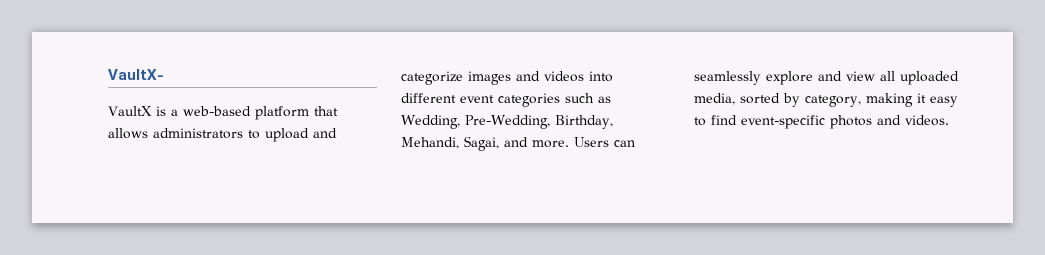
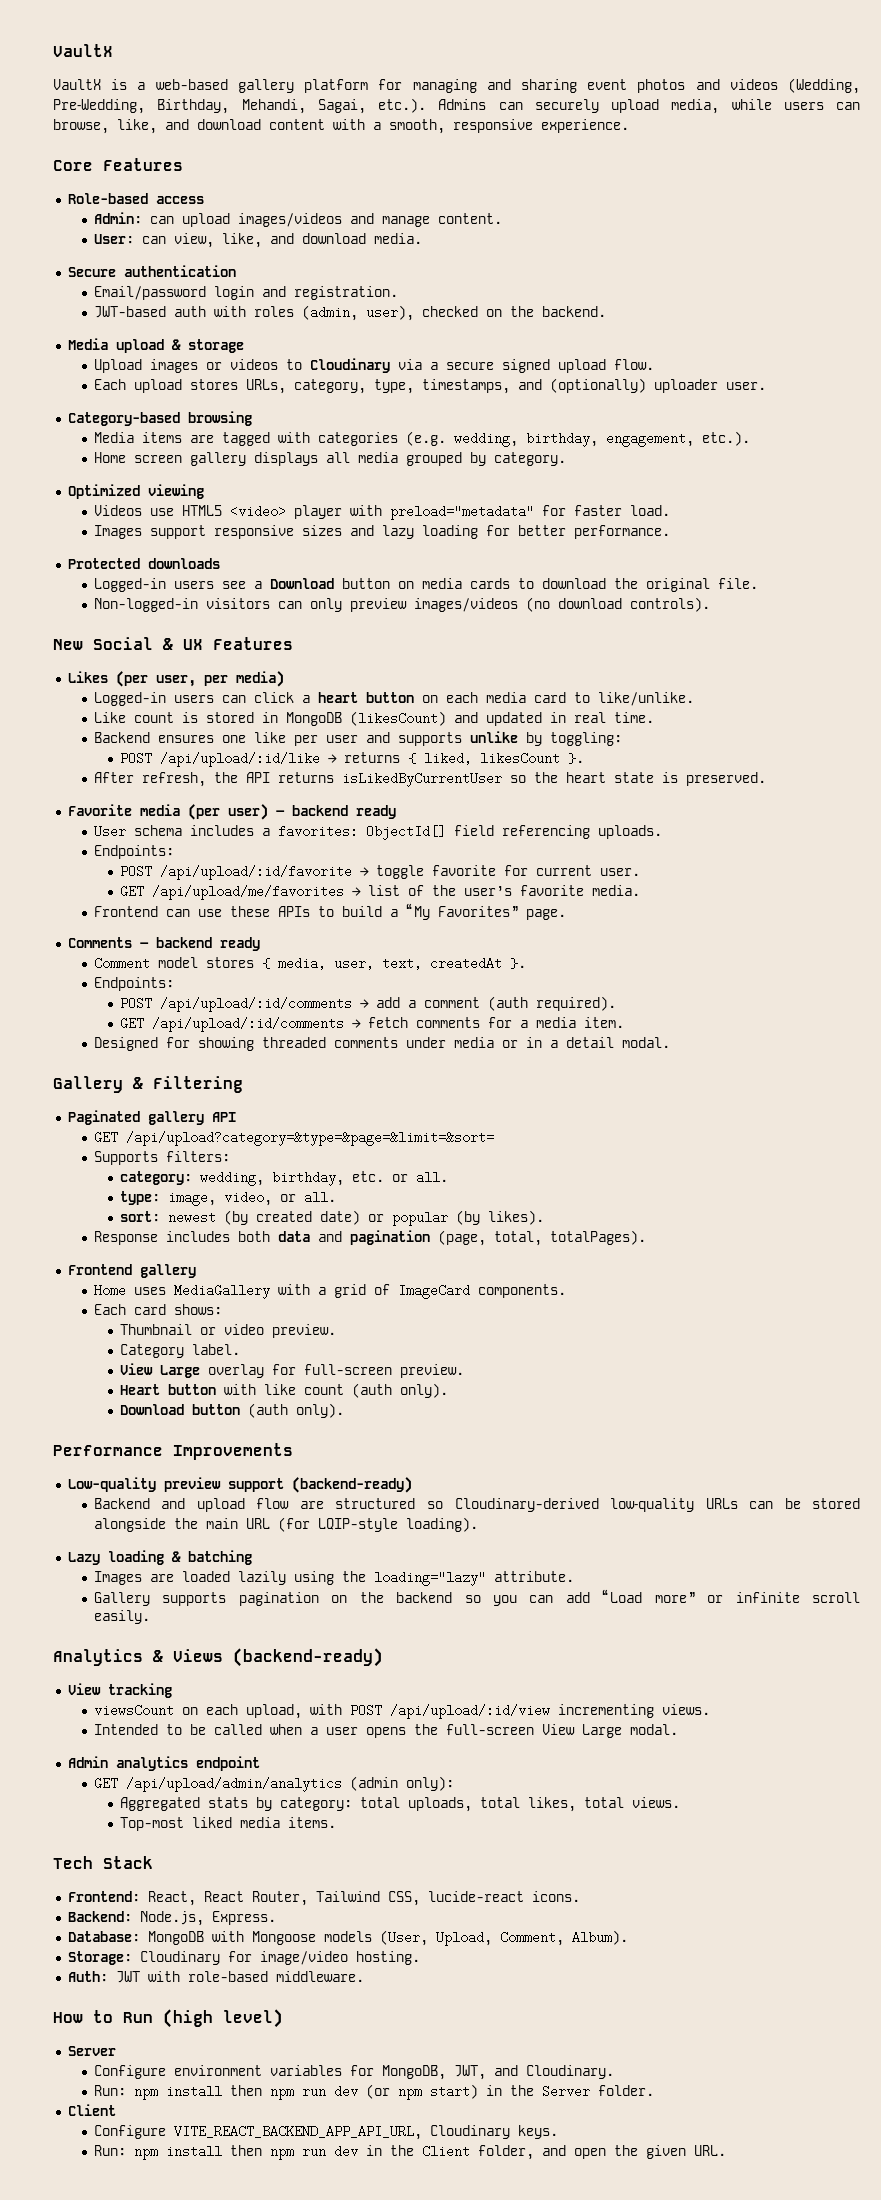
[108,69,164,80] VaultX- -> [53,44,113,57] VaultX
[254,106,338,120] [108,128,337,142] [401,71,613,85] [401,93,611,107] [401,115,613,129] [401,136,635,151] [694,71,959,85] [694,93,958,107] [694,115,949,129] platform that allows administrators to upload and categorize images and videos into different event categories such as Wedding, Pre-Wedding, Birthday, Mehandi, Sagai, and more. Users can seamlessly explore and view all uploaded media, sorted by category, making it easy to find event-specific photos and videos. -> [237,78,860,94] [53,98,860,114] [53,119,629,134] [53,158,183,171] [67,193,204,204] [93,212,502,227] [93,233,422,248] [67,265,236,277] [93,286,398,300] [93,305,606,321] [67,338,244,353] [93,358,654,373] [93,378,766,394] [67,411,252,426] [93,431,750,447] [93,452,566,466] [67,484,204,499] [93,505,670,520] [93,525,670,539] [67,558,220,569] [93,578,758,592] [93,597,710,612] [53,637,293,650] [67,671,284,687] [93,692,694,706] [93,711,654,726] [93,731,622,746] [120,752,585,767] [93,772,766,787] [67,804,396,820] [93,825,662,840] [93,845,174,859] [120,865,641,880] [120,885,641,900] [93,903,566,920] [67,937,260,951] [93,957,526,970] [93,977,174,991] [120,996,617,1012] [120,1017,625,1032] [93,1037,670,1051] [53,1076,243,1093] [67,1110,236,1125] [93,1131,494,1146] [93,1151,230,1165] [120,1171,449,1186] [120,1191,337,1206] [120,1210,545,1226] [93,1230,646,1246] [67,1264,196,1278] [93,1284,566,1299] [93,1304,222,1315] [120,1324,337,1338] [120,1344,241,1358] [120,1363,465,1378] [120,1383,449,1398] [120,1403,345,1418] [53,1443,293,1460] [67,1477,412,1493] [93,1498,860,1512] [93,1517,478,1532] [67,1550,252,1565] [93,1571,574,1586] [93,1589,860,1606] [93,1610,150,1624] [53,1648,383,1667] [67,1683,172,1698] [93,1704,710,1719] [93,1724,678,1738] [67,1756,260,1771] [93,1776,454,1792] [120,1797,681,1812] [120,1817,337,1831] [53,1856,153,1869] [67,1891,580,1906] [67,1911,276,1926] [67,1930,628,1946] [67,1951,420,1965] [67,1971,364,1983] [53,2009,283,2028] [67,2046,116,2056] [93,2065,614,2080] [93,2084,654,2100] [67,2104,116,2116] [93,2125,558,2140] [93,2145,726,2160] gallery platform for managing and sharing event photos and videos (Wedding, Pre‑Wedding, Birthday, Mehandi, Sagai, etc.). Admins can securely upload media, while users can browse, like, and download content with a smooth, responsive experience. // Core Features // Role-based access // Admin: can upload images/videos and manage content. // User: can view, like, and download media. // Secure authentication // Email/password login and registration. // JWT-based auth with roles (admin, user), checked on the backend. // Media upload & storage // Upload images or videos to Cloudinary via a secure signed upload flow. // Each upload stores URLs, category, type, timestamps, and (optionally) uploader user. // Category-based browsing // Media items are tagged with categories (e.g. wedding, birthday, engagement, etc.). // Home screen gallery displays all media grouped by category. // Optimized viewing // Videos use HTML5 <video> player with preload="metadata" for faster load. // Images support responsive sizes and lazy loading for better performance. // Protected downloads // Logged-in users see a Download button on media cards to download the original file. // Non-logged-in visitors can only preview images/videos (no download controls). // New Social & UX Features // Likes (per user, per media) // Logged-in users can click a heart button on each media card to like/unlike. // Like count is stored in MongoDB (likesCount) and updated in real time. // Backend ensures one like per user and supports unlike by toggling: // POST /api/upload/:id/like → returns { liked, likesCount }. // After refresh, the API returns isLikedByCurrentUser so the heart state is preserved. // Favorite media (per user) – backend ready // User schema includes a favorites: ObjectId[] field referencing uploads. // Endpoints: // POST /api/upload/:id/favorite → toggle favorite for current user. // GET /api/upload/me/favorites → list of the user’s favorite media. // Frontend can use these APIs to build a “My Favorites” page. // Comments – backend ready // Comment model stores { media, user, text, createdAt }. // Endpoints: // POST /api/upload/:id/comments → add a comment (auth required). // GET /api/upload/:id/comments → fetch comments for a media item. // Designed for showing threaded comments under media or in a detail modal. // Gallery & Filtering // Paginated gallery API // GET /api/upload?category=&type=&page=&limit=&sort= // Supports filters: // category: wedding, birthday, etc. or all. // type: image, video, or all. // sort: newest (by created date) or popular (by likes). // Response includes both data and pagination (page, total, totalPages). // Frontend gallery // Home uses MediaGallery with a grid of ImageCard components. // Each card shows: // Thumbnail or video preview. // Category label. // View Large overlay for full-screen preview. // Heart button with like count (auth only). // Download button (auth only). // Performance Improvements // Low-quality preview support (backend-ready) // Backend and upload flow are structured so Cloudinary-derived low‑quality URLs can be stored alongside the main URL (for LQIP-style loading). // Lazy loading & batching // Images are loaded lazily using the loading="lazy" attribute. // Gallery supports pagination on the backend so you can add “Load more” or infinite scroll easily. // Analytics & Views (backend-ready) // View tracking // viewsCount on each upload, with POST /api/upload/:id/view incrementing views. // Intended to be called when a user opens the full-screen View Large modal. // Admin analytics endpoint // GET /api/upload/admin/analytics (admin only): // Aggregated stats by category: total uploads, total likes, total views. // Top-most liked media items. // Tech Stack // Frontend: React, React Router, Tailwind CSS, lucide-react icons. // Backend: Node.js, Express. // Database: MongoDB with Mongoose models (User, Upload, Comment, Album). // Storage: Cloudinary for image/video hosting. // Auth: JWT with role-based middleware. // How to Run (high level) // Server // Configure environment variables for MongoDB, JWT, and Cloudinary. // Run: npm install then npm run dev (or npm start) in the Server folder. // Client // Configure VITE_REACT_BACKEND_APP_API_URL, Cloudinary keys. // Run: npm install then npm run dev in the Client folder, and open the given URL.

